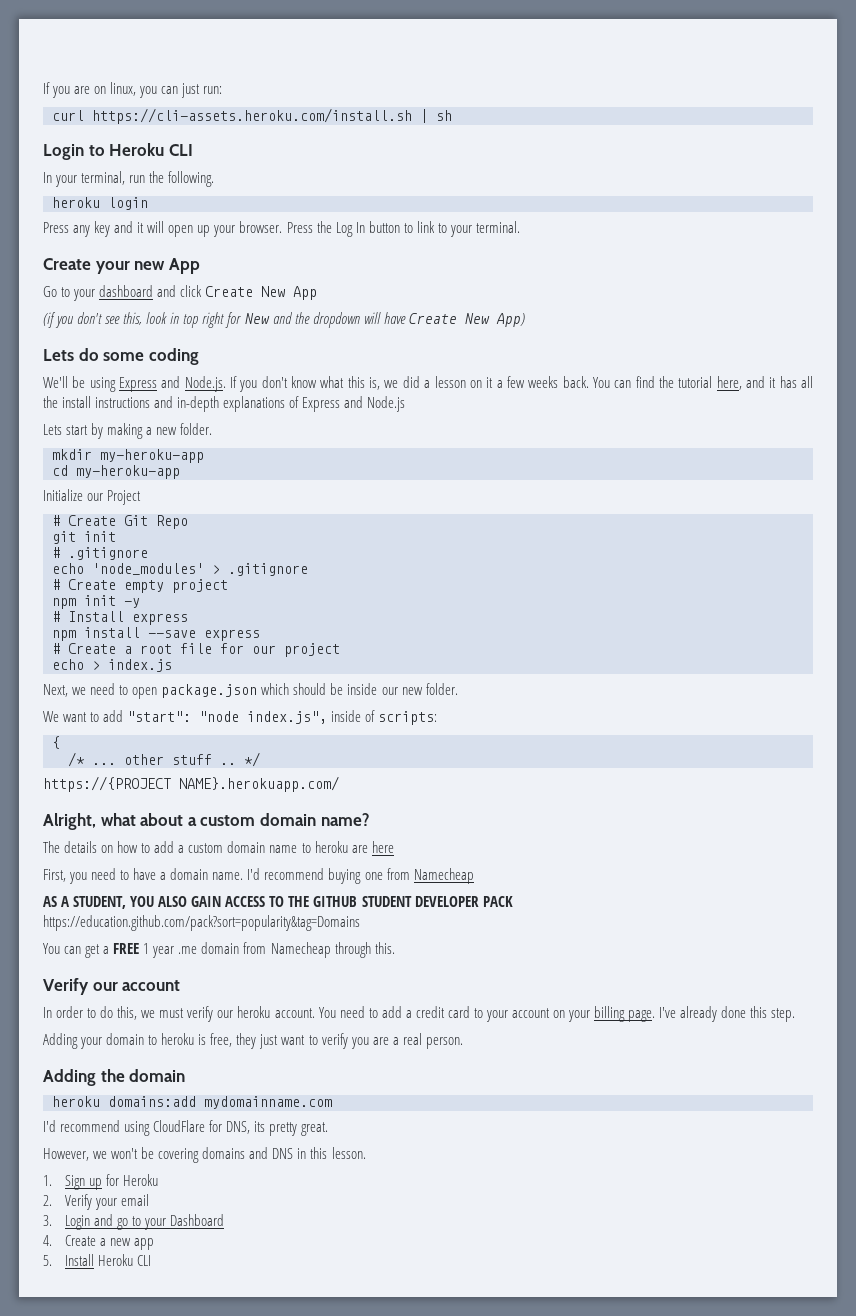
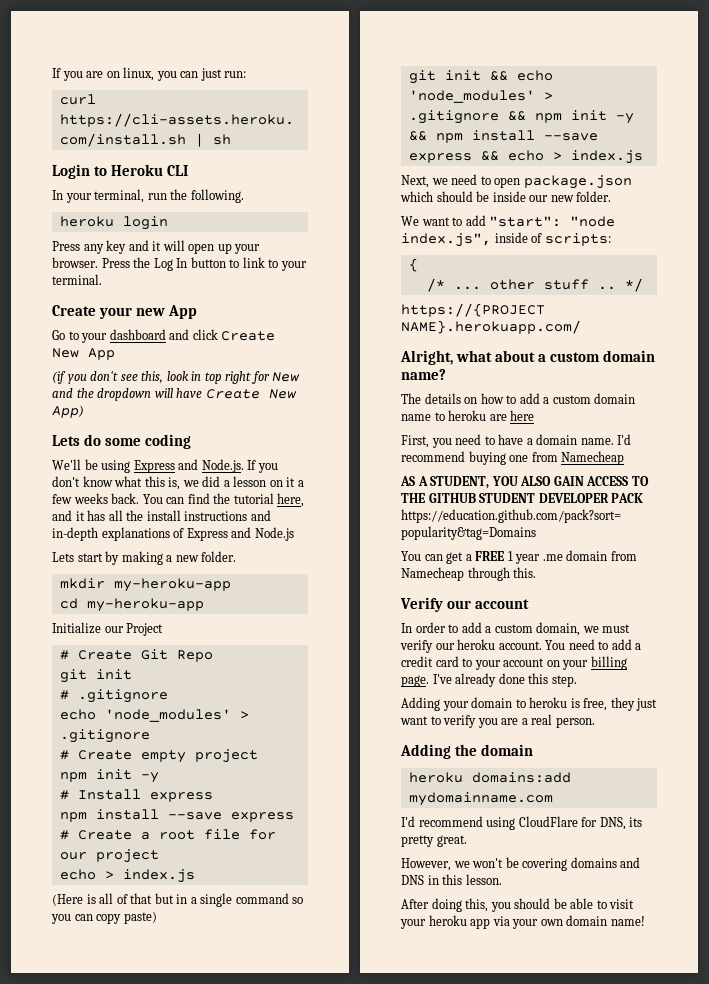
(172, 665) none -> [52,893,304,907] [51,911,157,924] [408,70,553,84] [408,90,553,103] [408,110,634,124] [408,130,598,143] [408,150,643,164] // (Here is all of that but in a single command so you can copy paste) // git init && echo 'node_modules' > .gitignore && npm init -y && npm install --save express && echo > index.js
[100,1006,138,1020] do this, -> [461,622,581,636] add a custom domain,
[43,1174,158,1190] [43,1194,149,1210] [43,1214,225,1230] [43,1235,154,1250] [43,1254,151,1266] 1. Sign up for Heroku // 2. Verify your email // 3. Login and go to your Dashboard // 4. Create a new app // 5. Install Heroku CLI -> [401,898,635,912] [400,915,645,929] After doing this, you should be able to visit your heroku app via your own domain name!

